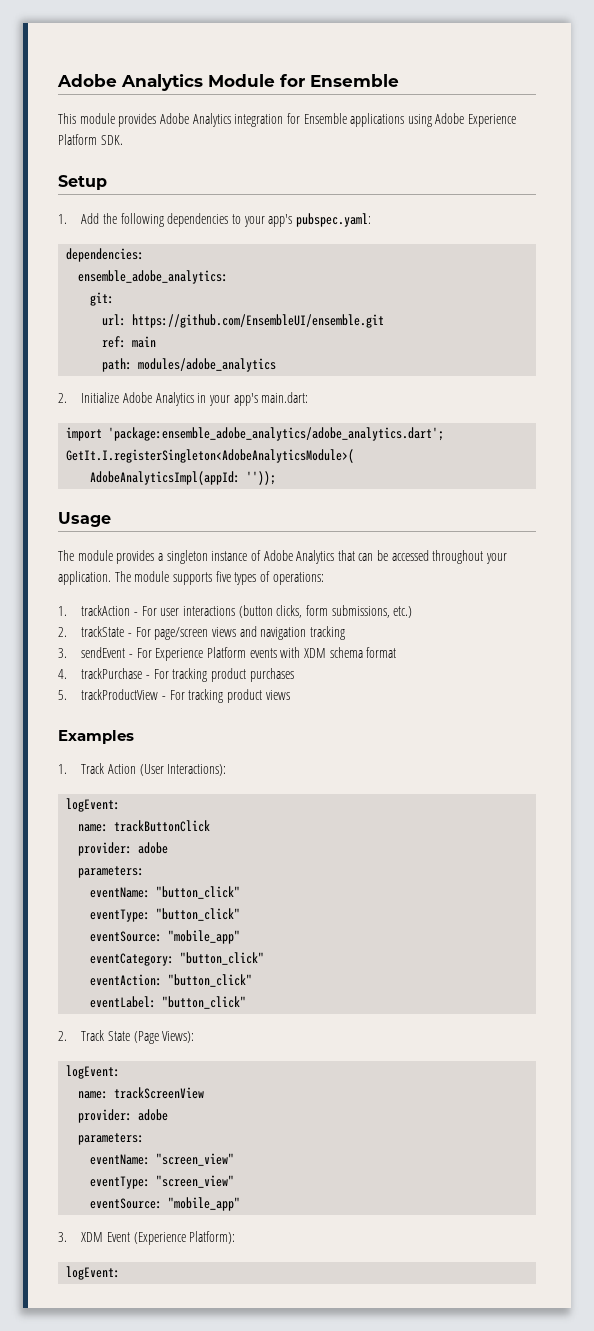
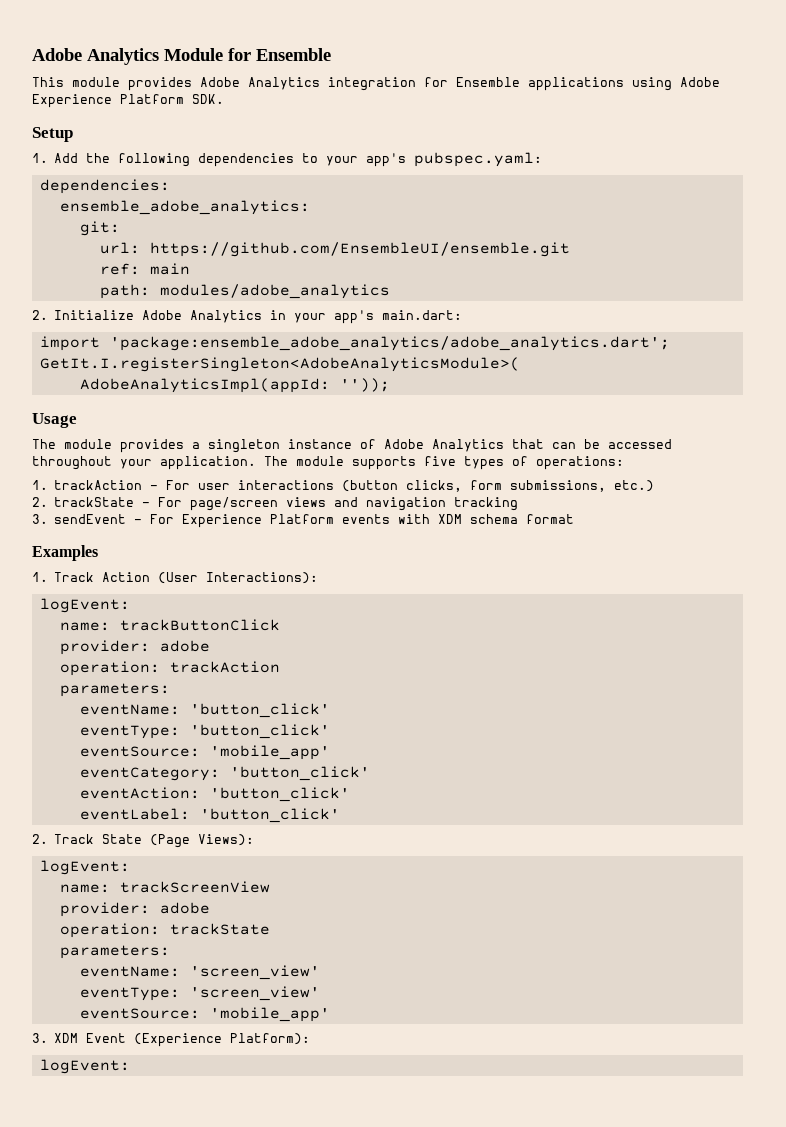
[58,668,294,682] [58,689,290,703] // 4. trackPurchase - For tracking product purchases // 5. trackProductView - For tracking product views -> (575, 519) none
[78,866,145,878] [90,886,241,899] [90,908,241,922] [90,930,241,944] // parameters: // eventName: "button_click" // eventType: "button_click" // eventSource: "mobile_app" -> [59,661,280,676] [59,683,170,697] [79,703,330,718] [79,724,330,739] [79,745,330,760] // operation: trackAction // parameters: // eventName: 'button_click' // eventType: 'button_click' // eventSource: 'mobile_app'
[180,952,265,965] "button_click" -> [229,766,370,781] 'button_click'
[168,974,253,987] "button_click" -> [209,787,350,802] 'button_click'
[162,996,247,1009] "button_click" -> [199,808,340,823] 'button_click'
[78,1133,145,1145] [90,1153,235,1166] [90,1175,235,1189] [90,1197,241,1211] // parameters: // eventName: "screen_view" // eventType: "screen_view" // eventSource: "mobile_app" -> [59,923,270,938] [59,945,170,959] [79,965,320,980] [79,986,320,1001] [79,1007,330,1022] // operation: trackState // parameters: // eventName: 'screen_view' // eventType: 'screen_view' // eventSource: 'mobile_app'

